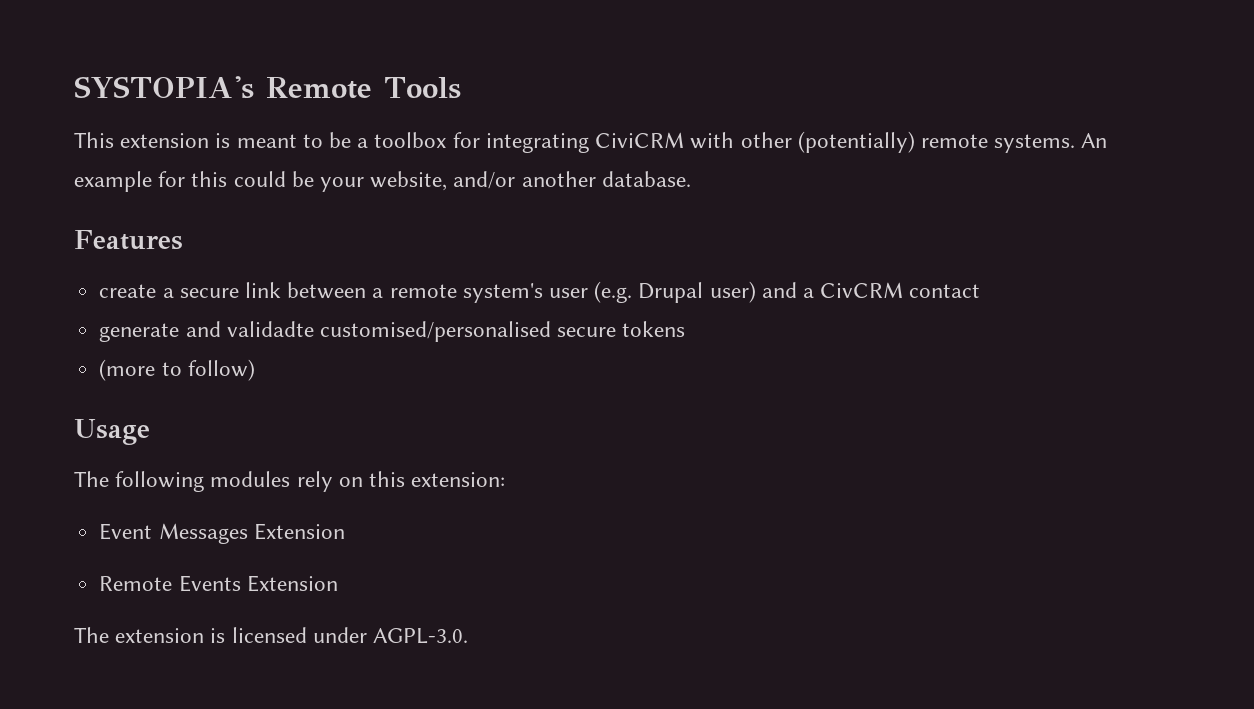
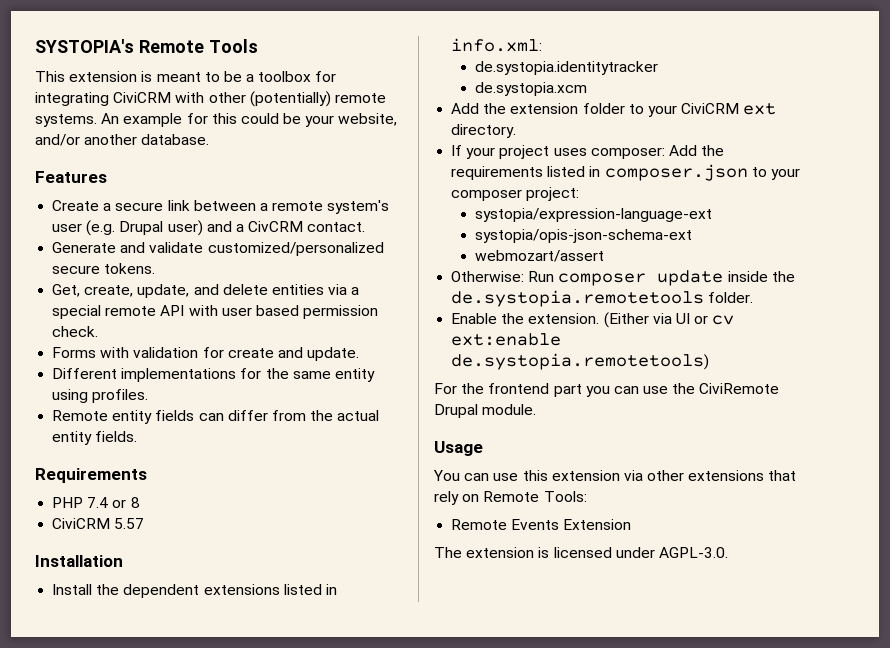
[99,284,157,298] create -> [52,200,100,211] Create
[909,284,981,298] [99,321,686,342] [99,359,255,381] [74,419,150,445] [74,471,506,492] [99,523,345,544] contact // generate and validadte customised/personalised secure tokens // (more to follow) // Usage // The following modules rely on this extension: // Event Messages Extension -> [307,222,366,232] [52,242,384,256] [52,263,156,274] [52,284,360,298] [52,305,379,319] [52,326,99,337] [52,347,360,361] [52,368,375,382] [52,389,149,403] [52,410,380,424] [52,431,138,445] [35,468,147,483] [52,497,140,508] [52,518,145,529] [35,555,123,567] [52,584,337,598] [451,38,543,52] [474,61,658,75] [474,82,587,96] [451,103,777,117] [451,124,517,138] [451,145,725,159] [451,164,800,181] [451,187,580,201] [474,208,712,222] [474,229,692,243] [474,250,604,262] [451,270,795,286] [451,290,754,307] [451,312,735,328] [451,333,562,346] [451,353,710,370] [434,383,780,397] [434,404,537,418] [434,441,483,456] [433,470,797,481] [434,491,587,505] contact. // Generate and validate customized/personalized secure tokens. // Get, create, update, and delete entities via a special remote API with user based permission check. // Forms with validation for create and update. // Different implementations for the same entity using profiles. // Remote entity fields can differ from the actual entity fields. // Requirements // PHP 7.4 or 8 // CiviCRM 5.57 // Installation // Install the dependent extensions listed in info.xml: // de.systopia.identitytracker // de.systopia.xcm // Add the extension folder to your CiviCRM ext directory. // If your project uses composer: Add the requirements listed in composer.json to your composer project: // systopia/expression-language-ext // systopia/opis-json-schema-ext // webmozart/assert // Otherwise: Run composer update inside the de.systopia.remotetools folder. // Enable the extension. (Either via UI or cv ext:enable de.systopia.remotetools) // For the frontend part you can use the CiviRemote Drupal module. // Usage // You can use this extension via other extensions that rely on Remote Tools:

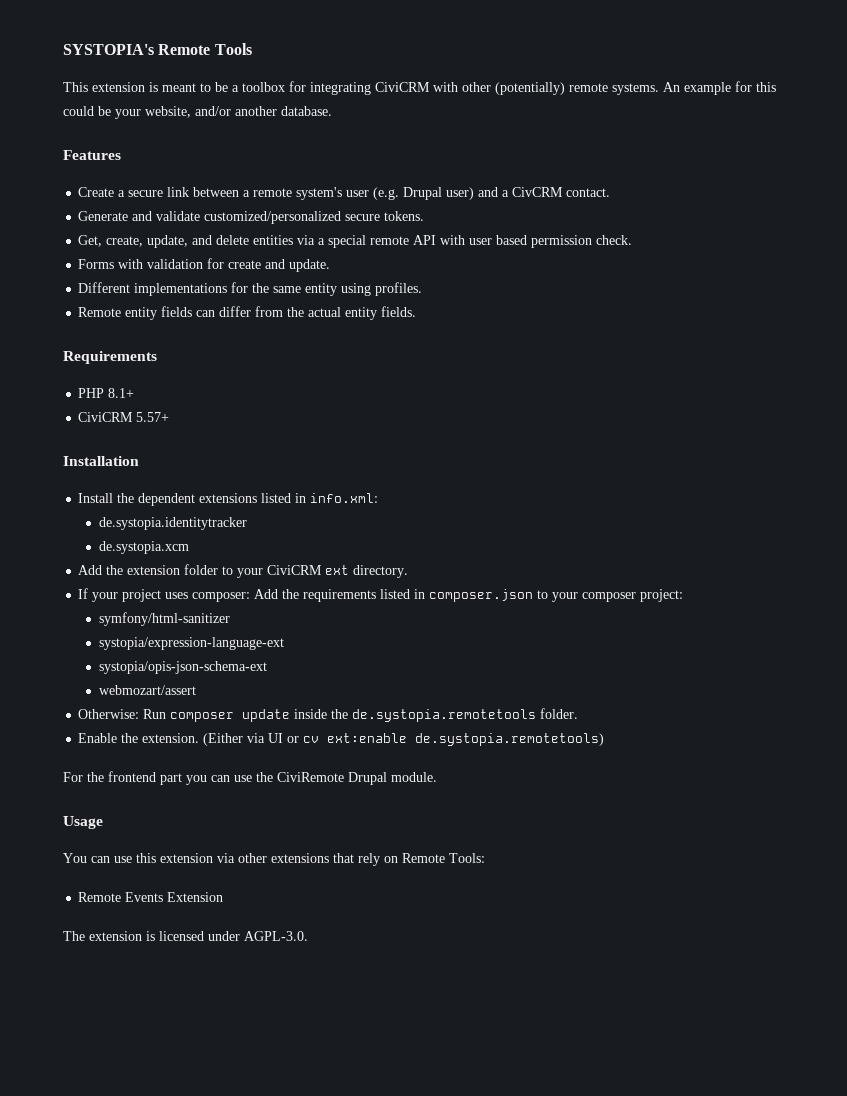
[87,497,140,508] [52,518,145,529] 7.4 or 8 // CiviCRM 5.57 -> [108,388,135,398] [78,412,170,422] 8.1+ // CiviCRM 5.57+
(580, 194) none -> [98,612,230,626] // symfony/html-sanitizer

